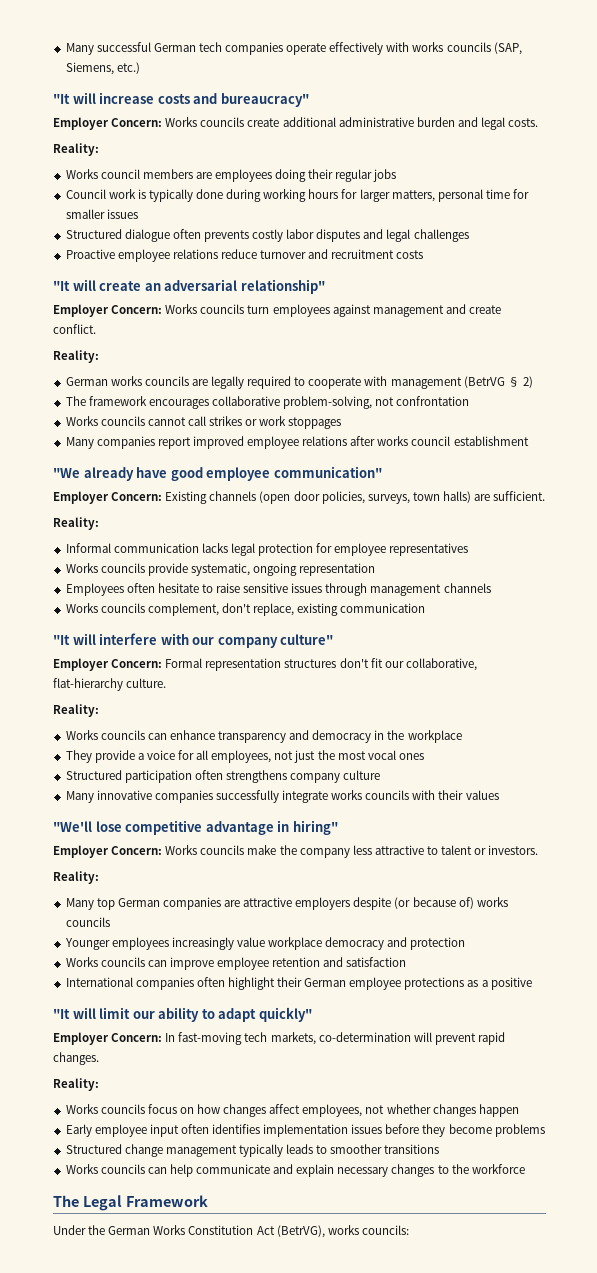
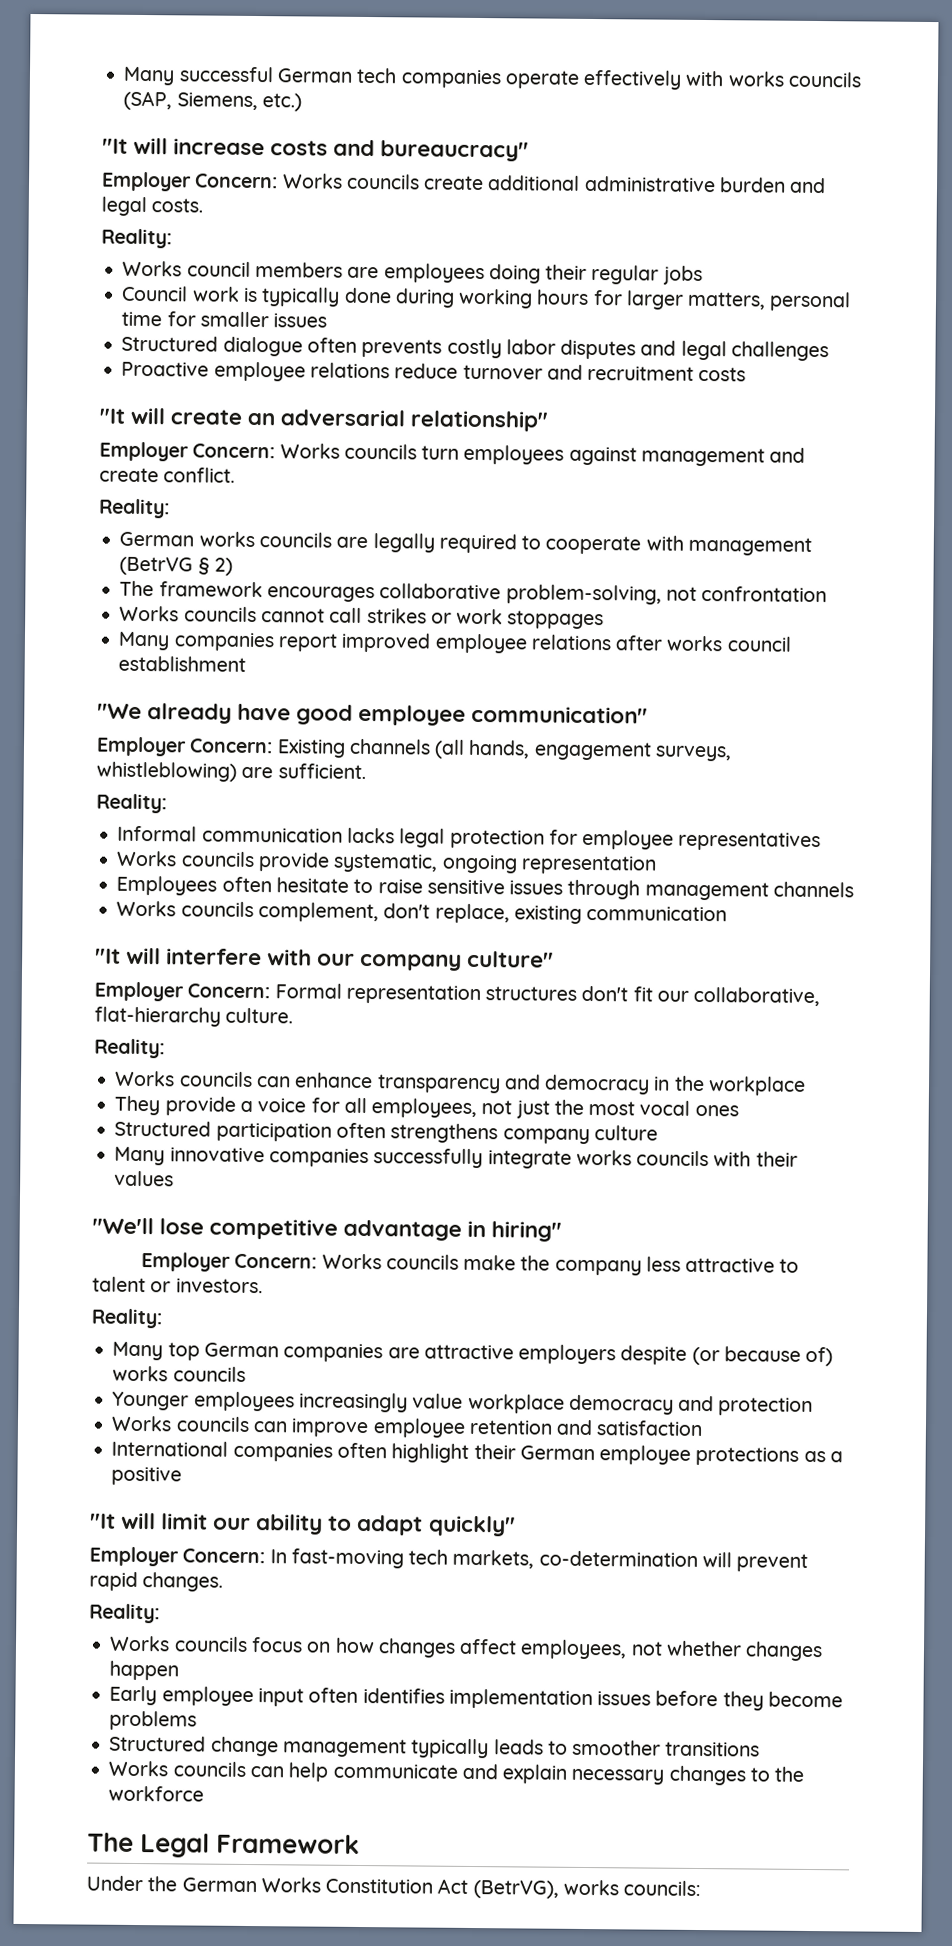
[259,491,471,504] (open door policies, surveys, town halls) -> [434,739,732,762] [96,761,237,782] (all hands, engagement surveys, whistleblowing)

